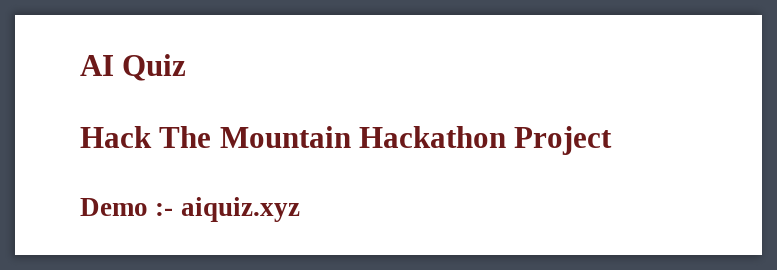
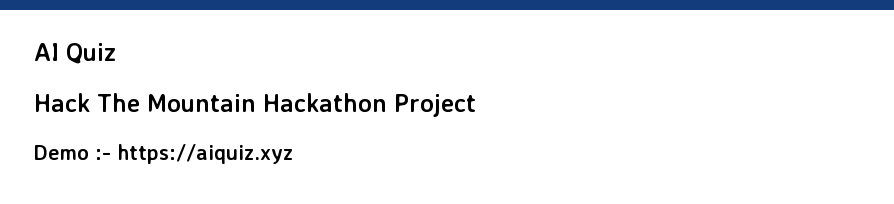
[180,197,300,222] aiquiz.xyz -> [117,144,293,164] https://aiquiz.xyz

